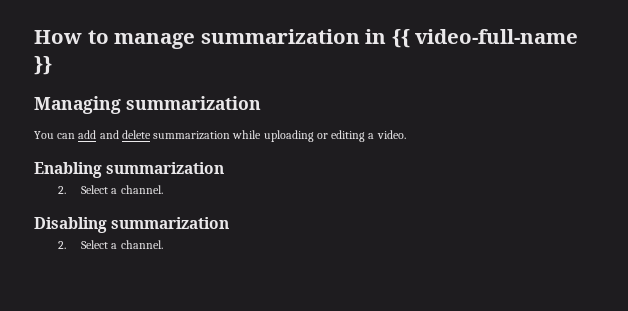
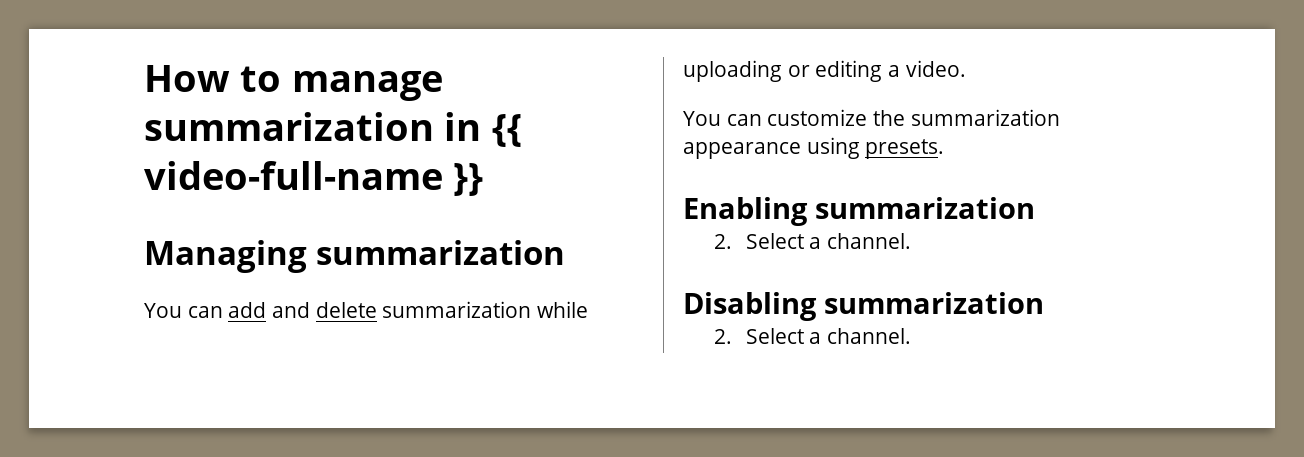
(406, 134) none -> [683,109,1060,126] [683,137,945,159] // You can customize the summarization appearance using presets.

